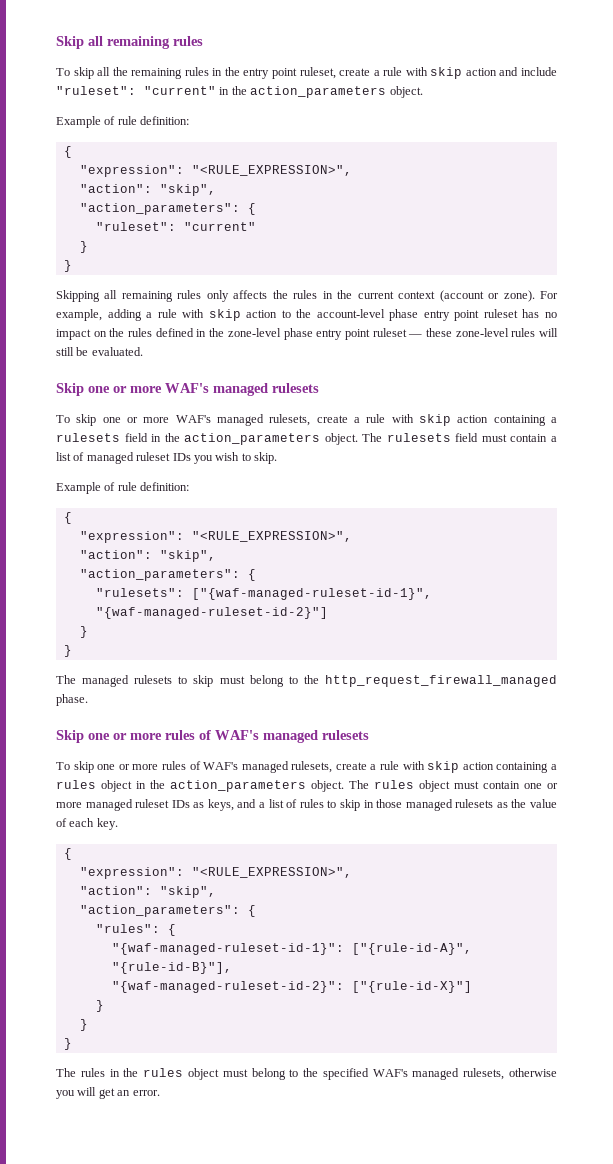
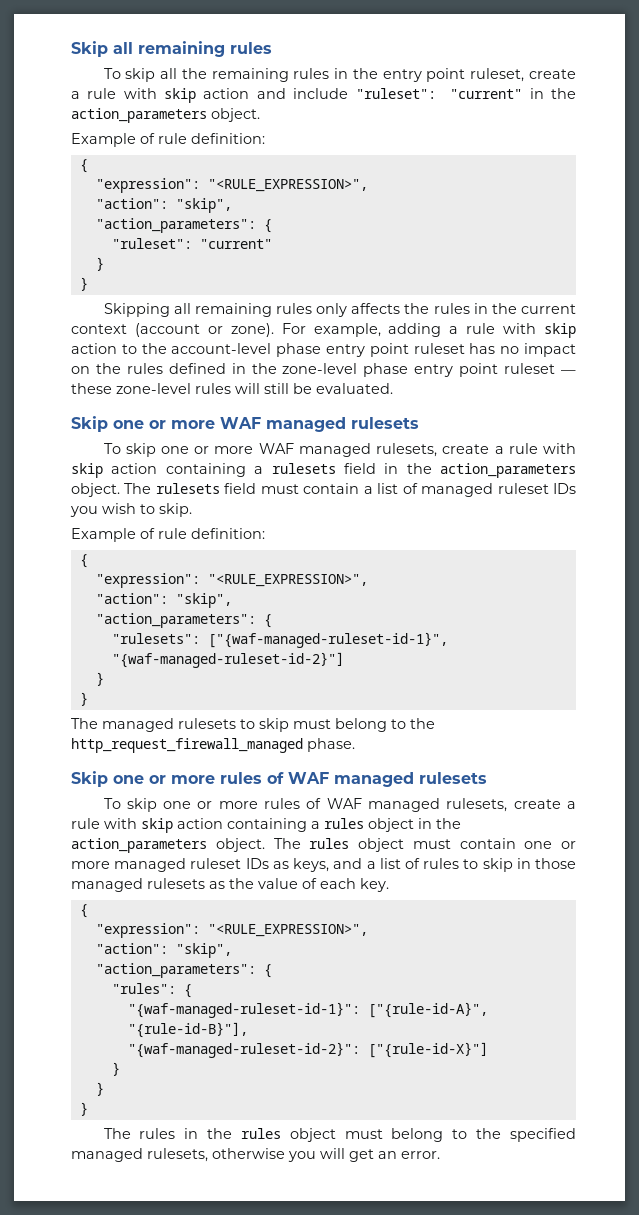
[165,383,319,396] [56,414,211,426] WAF's managed rulesets // To skip one or more WAF's -> [220,417,419,432] [103,443,294,457] WAF managed rulesets // To skip one or more WAF
[215,730,259,740] WAF's -> [288,772,329,784] WAF
[203,762,239,770] WAF's -> [326,798,362,809] WAF
[372,1069,408,1077] WAF's -> (576, 1135) none

